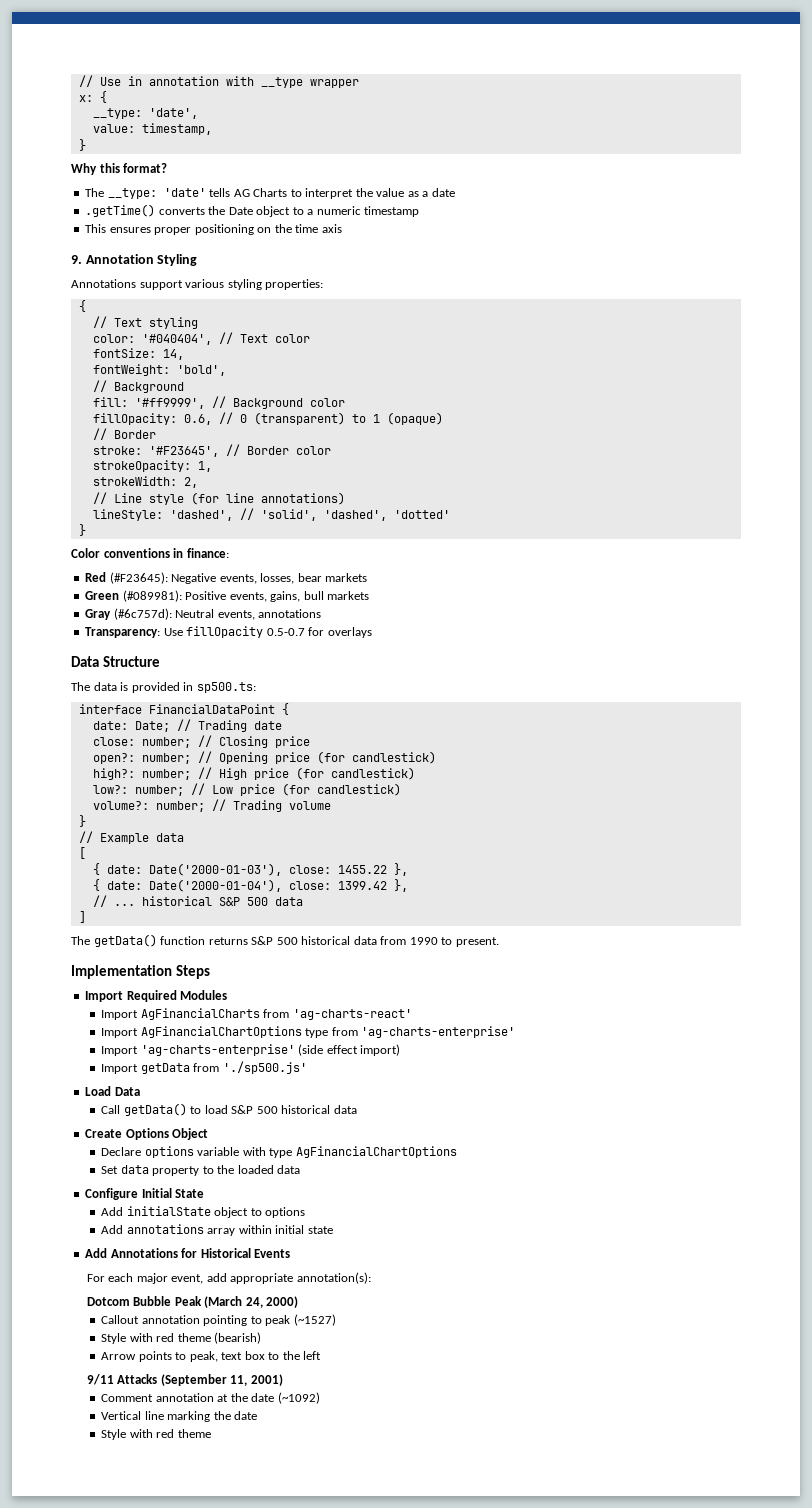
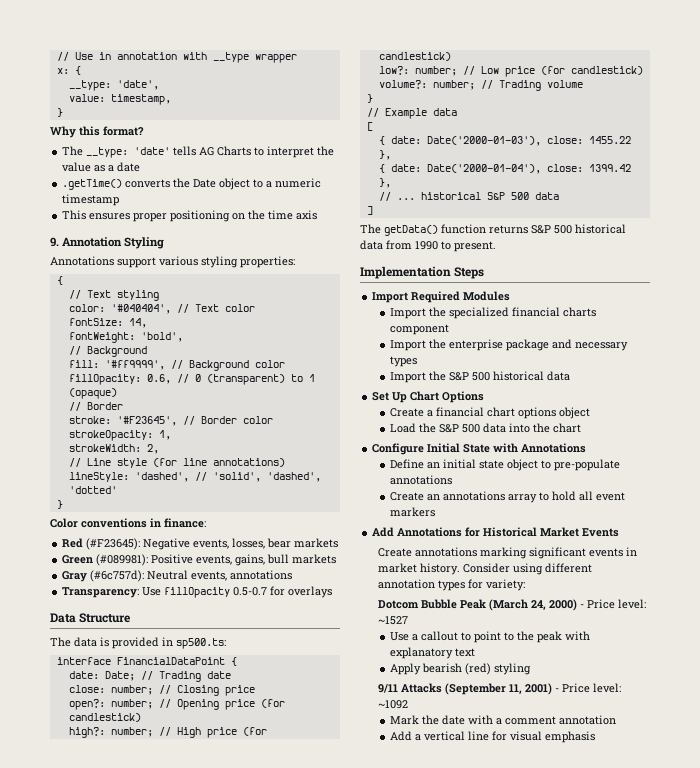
[140,1008,412,1020] [101,1026,516,1038] [101,1044,401,1056] [101,1061,307,1074] [85,1086,140,1096] [101,1103,357,1116] [85,1128,209,1140] [101,1146,457,1158] [101,1165,301,1176] [85,1188,205,1200] [101,1206,306,1218] [101,1224,333,1236] AgFinancialCharts from 'ag-charts-react' // Import AgFinancialChartOptions type from 'ag-charts-enterprise' // Import 'ag-charts-enterprise' (side effect import) // Import getData from './sp500.js' // Load Data // Call getData() to load S&P 500 historical data // Create Options Object // Declare options variable with type AgFinancialChartOptions // Set data property to the loaded data // Configure Initial State // Add initialState object to options // Add annotations array within initial state -> [429,307,597,319] [390,324,450,335] [390,339,629,351] [390,356,418,367] [390,371,571,383] [372,391,485,403] [390,407,591,419] [390,423,582,433] [372,443,587,455] [390,459,621,471] [390,475,453,485] [390,491,626,503] [390,507,436,517] the specialized financial charts component // Import the enterprise package and necessary types // Import the S&P 500 historical data // Set Up Chart Options // Create a financial chart options object // Load the S&P 500 data into the chart // Configure Initial State with Annotations // Define an initial state object to pre-populate annotations // Create an annotations array to hold all event markers
(251, 1253) none -> [540,527,580,537] Market
[86,1272,371,1284] For each major event, add appropriate annotation(s): -> [378,547,638,559] [378,563,593,575] [378,579,526,591] Create annotations marking significant events in market history. Consider using different annotation types for variety:
[101,1314,336,1326] [101,1332,262,1344] [101,1351,322,1362] // Callout annotation pointing to peak (~1527) // Style with red theme (bearish) // Arrow points to peak, text box to the left -> [580,599,647,609] [378,616,409,625] [390,631,591,643] [390,647,476,659] [390,663,532,675] - Price level: ~1527 // Use a callout to point to the peak with explanatory text // Apply bearish (red) styling
[101,1392,320,1404] [101,1411,258,1422] [101,1429,211,1440] // Comment annotation at the date (~1092) // Vertical line marking the date // Style with red theme -> [555,683,622,693] [378,700,409,709] [390,715,617,725] [390,731,596,743] - Price level: ~1092 // Mark the date with a comment annotation // Add a vertical line for visual emphasis

